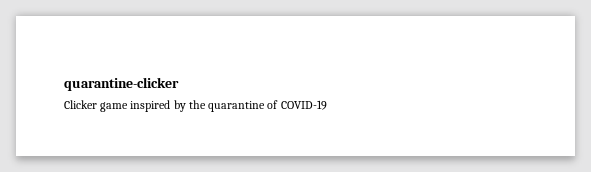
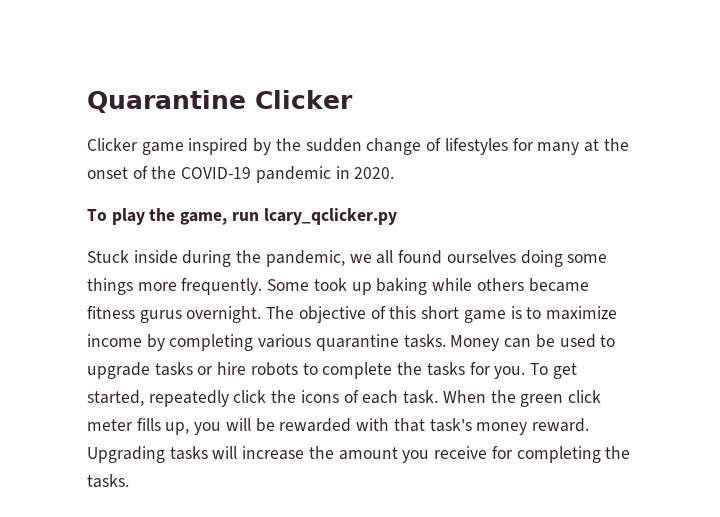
[64,77,179,91] quarantine-clicker -> [87,90,353,113] Quarantine Clicker
[208,100,327,112] quarantine of COVID-19 -> [305,138,629,155] [87,166,395,183] [87,208,397,225] [87,250,608,267] [87,278,589,295] [87,306,617,323] [87,334,616,351] [87,362,577,379] [87,390,601,407] [87,418,589,435] [87,446,631,463] [87,474,129,488] sudden change of lifestyles for many at the onset of the COVID-19 pandemic in 2020. // To play the game, run lcary_qclicker.py // Stuck inside during the pandemic, we all found ourselves doing some things more frequently. Some took up baking while others became fitness gurus overnight. The objective of this short game is to maximize income by completing various quarantine tasks. Money can be used to upgrade tasks or hire robots to complete the tasks for you. To get started, repeatedly click the icons of each task. When the green click meter fills up, you will be rewarded with that task's money reward. Upgrading tasks will increase the amount you receive for completing the tasks.

